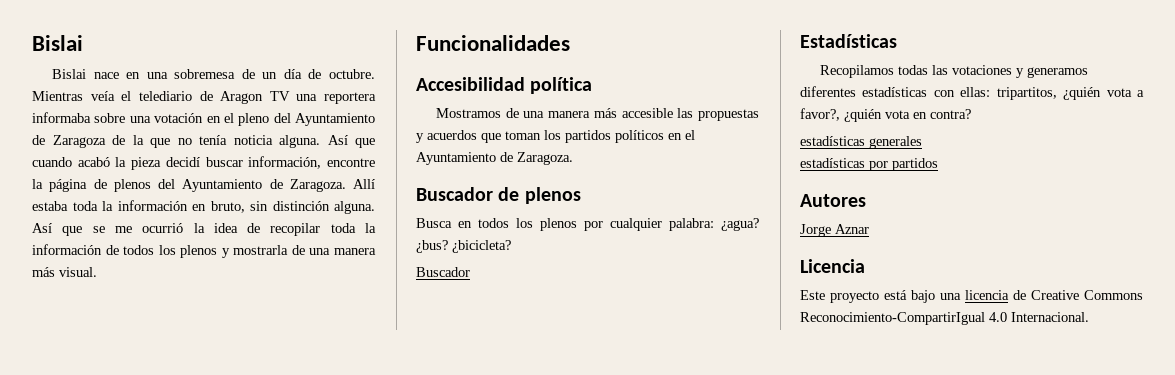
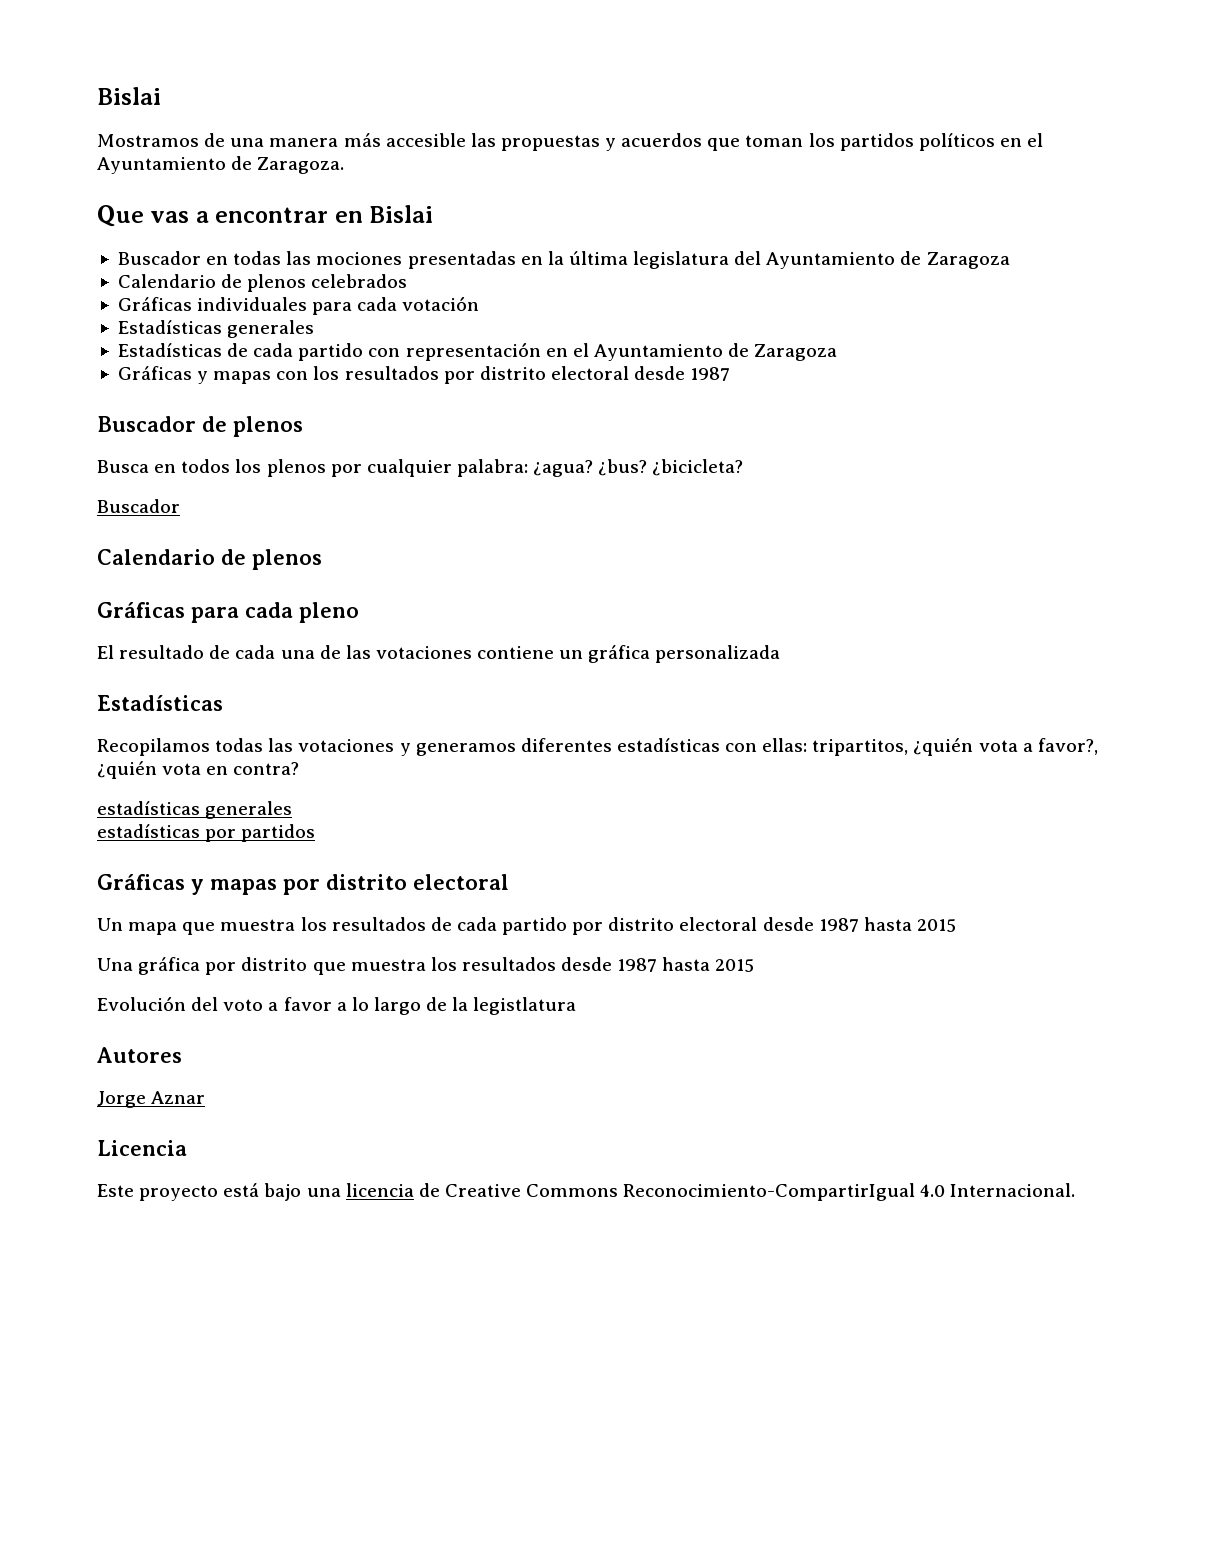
[32,35,83,51] [52,69,375,79] [32,91,376,104] [32,112,375,126] [32,135,375,148] [32,156,376,170] [32,179,375,192] [32,200,375,214] [32,223,377,236] [32,244,376,258] [32,267,97,277] [416,35,570,51] [416,77,593,94] Bislai // Bislai nace en una sobremesa de un día de octubre. Mientras veía el telediario de Aragon TV una reportera informaba sobre una votación en el pleno del Ayuntamiento de Zaragoza de la que no tenía noticia alguna. Así que cuando acabó la pieza decidí buscar información, encontre la página de plenos del Ayuntamiento de Zaragoza. Allí estaba toda la información en bruto, sin distinción alguna. Así que se me ocurrió la idea de recopilar toda la información de todos los plenos y mostrarla de una manera más visual. // Funcionalidades // Accesibilidad política -> [97,87,161,105] Bislai
(573, 158) none -> [97,205,434,227] [117,251,1010,269] [117,274,408,292] [117,296,480,315] [117,320,315,338] [117,342,838,361] [117,366,731,384] // Que vas a encontrar en Bislai // Buscador en todas las mociones presentadas en la última legislatura del Ayuntamiento de Zaragoza // Calendario de plenos celebrados // Gráficas individuales para cada votación // Estadísticas generales // Estadísticas de cada partido con representación en el Ayuntamiento de Zaragoza // Gráficas y mapas con los resultados por distrito electoral desde 1987
(470, 272) none -> [97,549,322,570] [97,602,359,623] [97,645,781,663] // Calendario de plenos // Gráficas para cada pleno // El resultado de cada una de las votaciones contiene un gráfica personalizada
(938, 164) none -> [97,874,509,895] [97,917,956,935] [97,957,755,975] [97,996,577,1015] // Gráficas y mapas por distrito electoral // Un mapa que muestra los resultados de cada partido por distrito electoral desde 1987 hasta 2015 // Una gráfica por distrito que muestra los resultados desde 1987 hasta 2015 // Evolución del voto a favor a lo largo de la legistlatura

